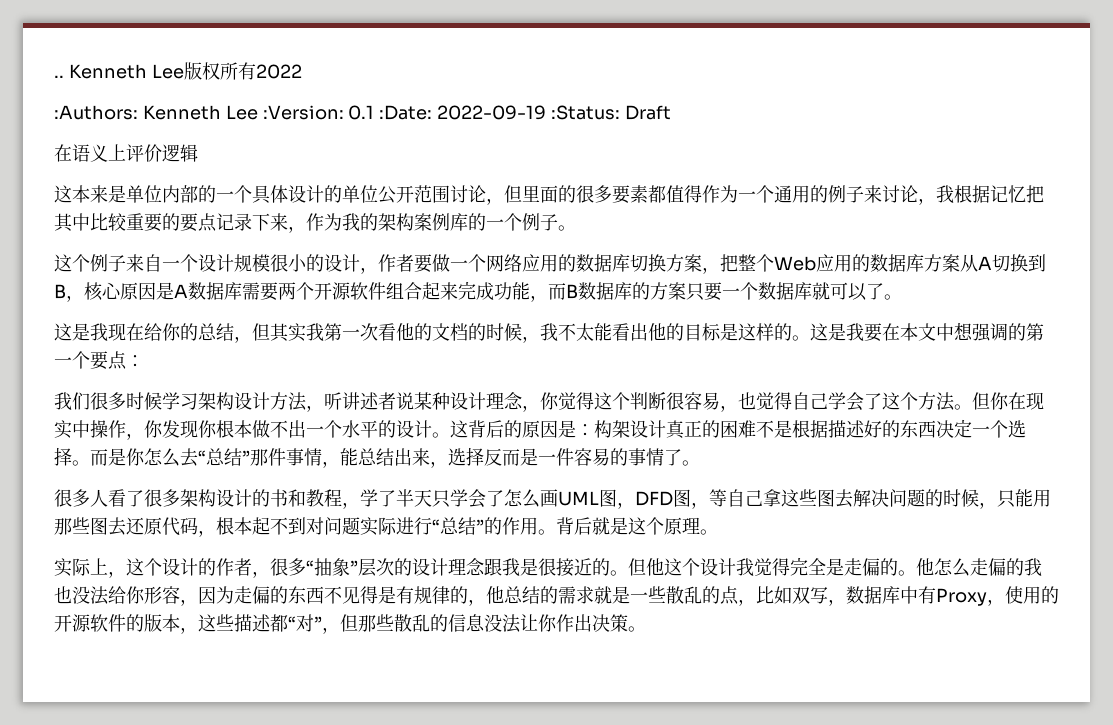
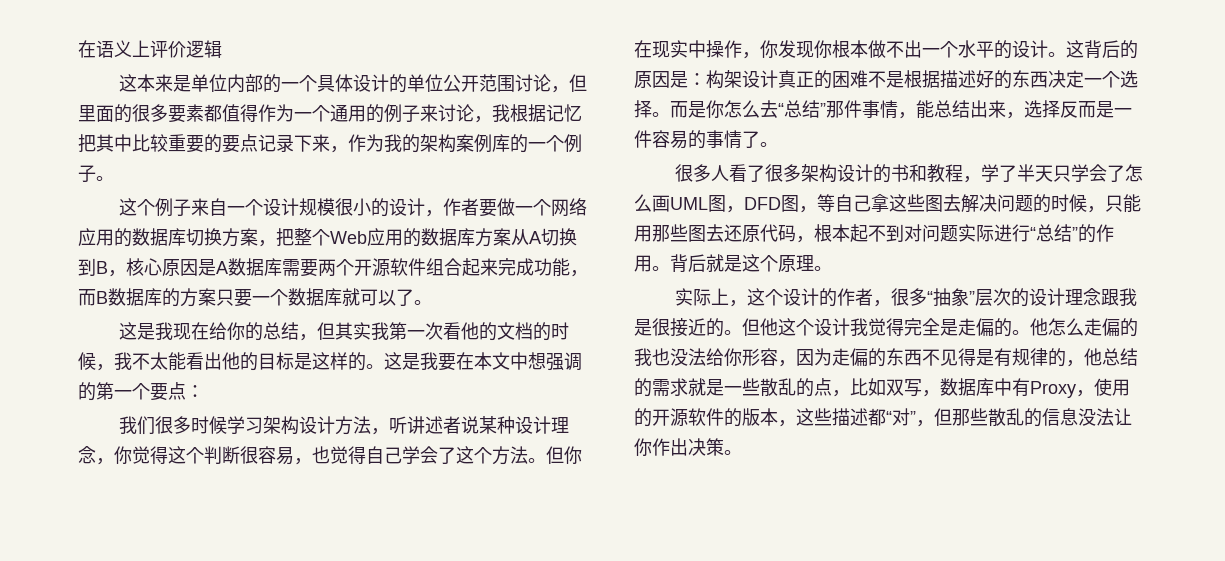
[54,62,302,80] [54,105,671,120] .. Kenneth Lee版权所有2022 // :Authors: Kenneth Lee :Version: 0.1 :Date: 2022-09-19 :Status: Draft // -> (78, 49) none

